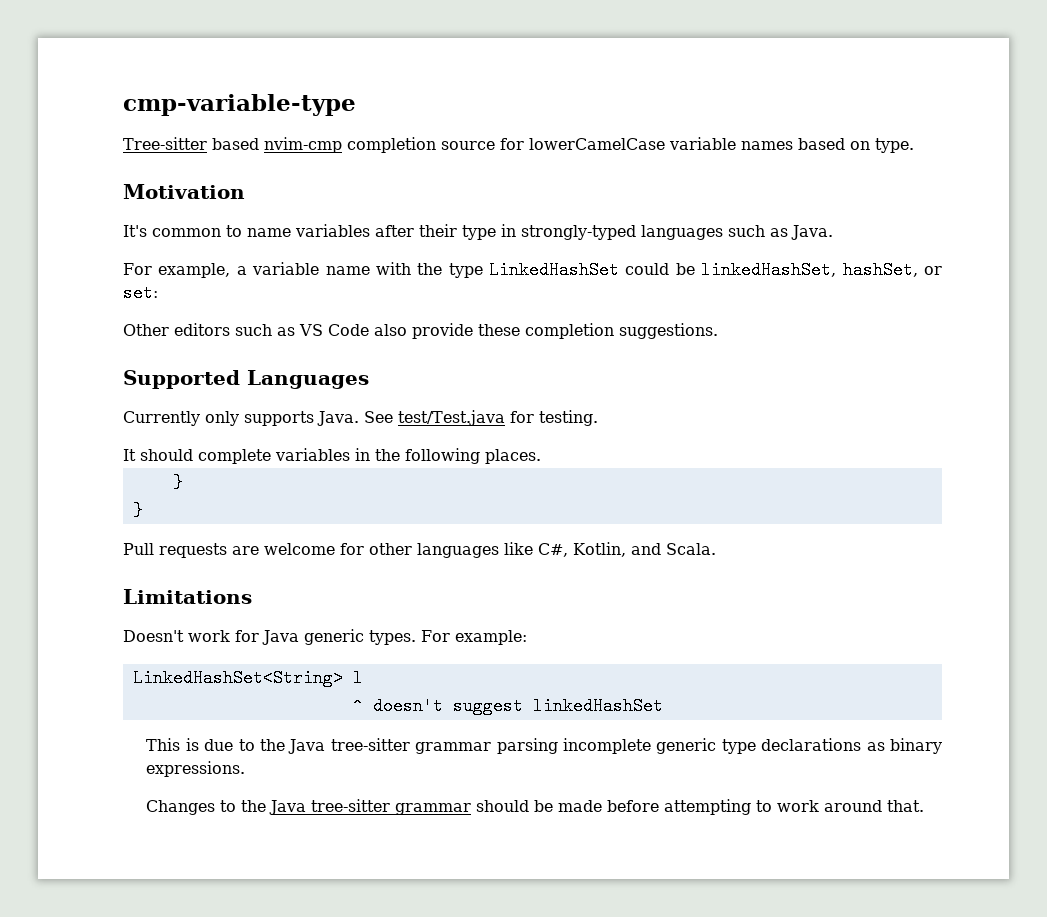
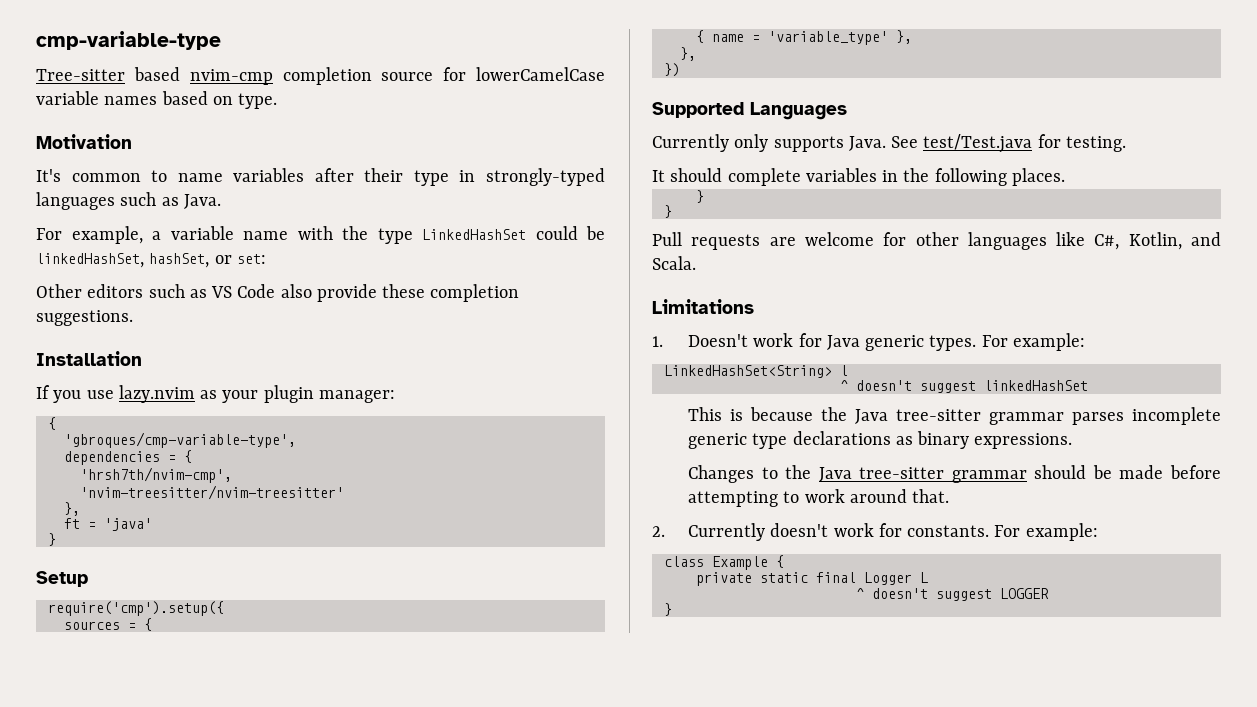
(718, 331) none -> [36,351,142,366] [36,385,395,403] [47,417,56,430] [63,432,296,448] [63,450,192,465] [79,467,232,483] [79,485,344,500] [63,502,80,516] [63,518,152,531] [47,533,56,546] [36,571,88,587] [47,601,224,616] [63,618,152,631] [695,30,912,45] [679,47,696,61] [663,63,680,77] // Installation // If you use lazy.nvim as your plugin manager: // { // 'gbroques/cmp-variable-type', // dependencies = { // 'hrsh7th/nvim-cmp', // 'nvim-treesitter/nvim-treesitter' // }, // ft = 'java' // } // Setup // require('cmp').setup({ // sources = { // { name = 'variable_type' }, // }, // })
(252, 596) none -> [652,336,663,347] 1.
[204,738,558,754] due to the Java tree-sitter grammar parsing -> [750,407,1125,425] because the Java tree-sitter grammar parses
(925, 806) none -> [652,523,1098,541] [663,555,784,570] [695,572,928,586] [855,588,1049,601] [663,603,672,616] // 2. Currently doesn't work for constants. For example: // class Example { // private static final Logger L // ^ doesn't suggest LOGGER // }

